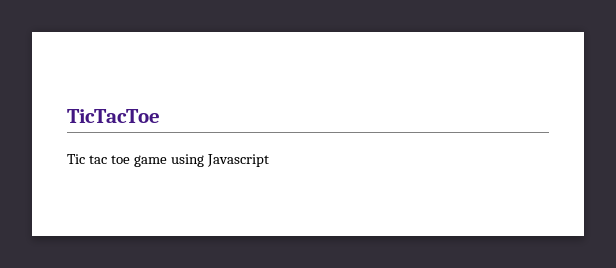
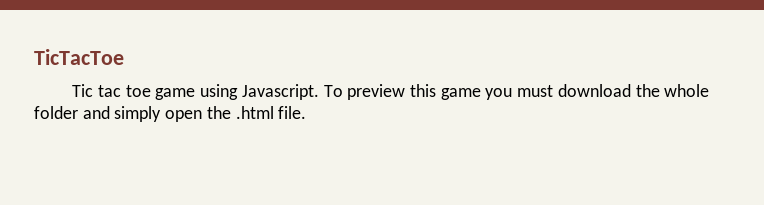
[206,154,269,167] Javascript -> [241,84,710,100] [34,106,307,122] Javascript. To preview this game you must download the whole folder and simply open the .html file.

